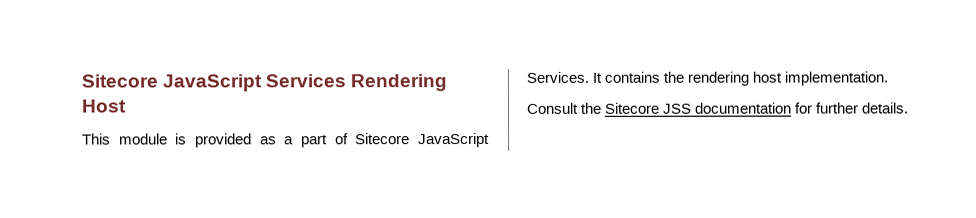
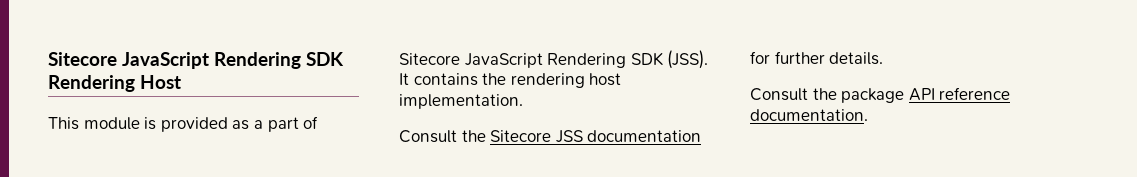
[81,74,347,92] Sitecore JavaScript Services -> [48,52,344,69] Sitecore JavaScript Rendering SDK
[526,71,589,83] Services. -> [547,50,709,69] Rendering SDK (JSS).
(910, 108) none -> [750,87,1011,103] [750,109,868,121] // Consult the package API reference documentation.

